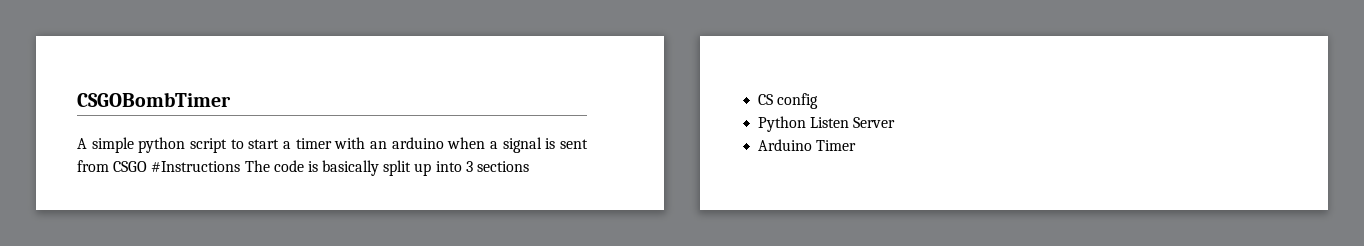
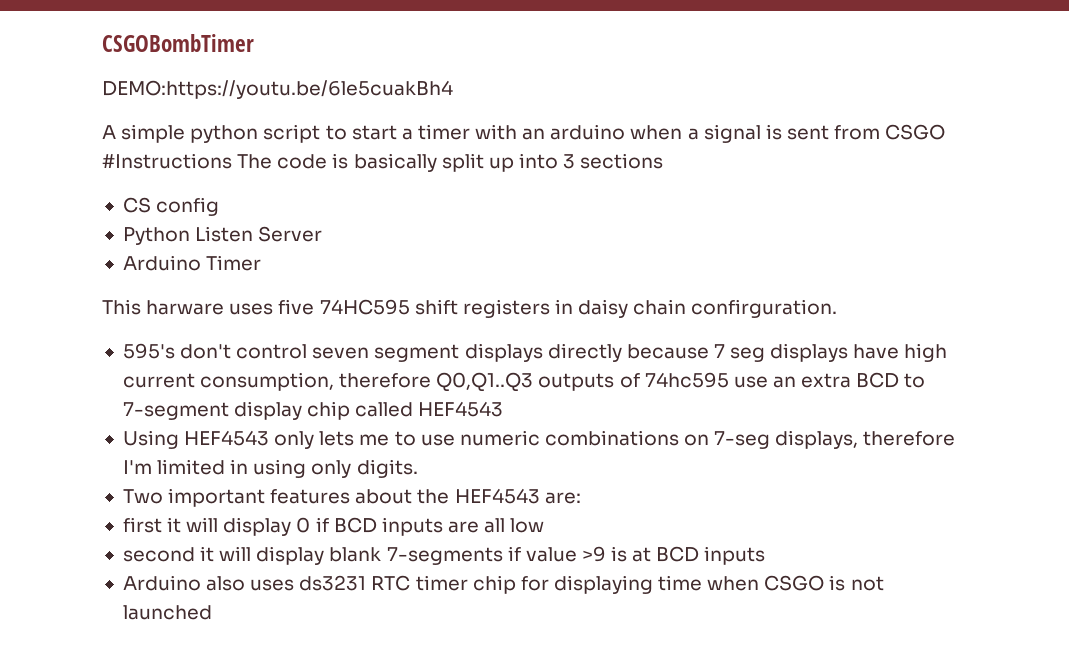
(231, 99) none -> [102,80,453,99] // DEMO:https://youtu.be/6le5cuakBh4
(857, 145) none -> [102,299,838,318] [122,343,948,362] [122,372,926,392] [122,401,504,420] [122,430,956,449] [122,459,418,478] [122,488,581,507] [122,517,545,536] [122,546,766,565] [122,575,884,594] [122,605,212,620] // This harware uses five 74HC595 shift registers in daisy chain confirguration. // 595's don't control seven segment displays directly because 7 seg displays have high current consumption, therefore Q0,Q1..Q3 outputs of 74hc595 use an extra BCD to 7-segment display chip called HEF4543 // Using HEF4543 only lets me to use numeric combinations on 7-seg displays, therefore I'm limited in using only digits. // Two important features about the HEF4543 are: // first it will display 0 if BCD inputs are all low // second it will display blank 7-segments if value >9 is at BCD inputs // Arduino also uses ds3231 RTC timer chip for displaying time when CSGO is not launched

